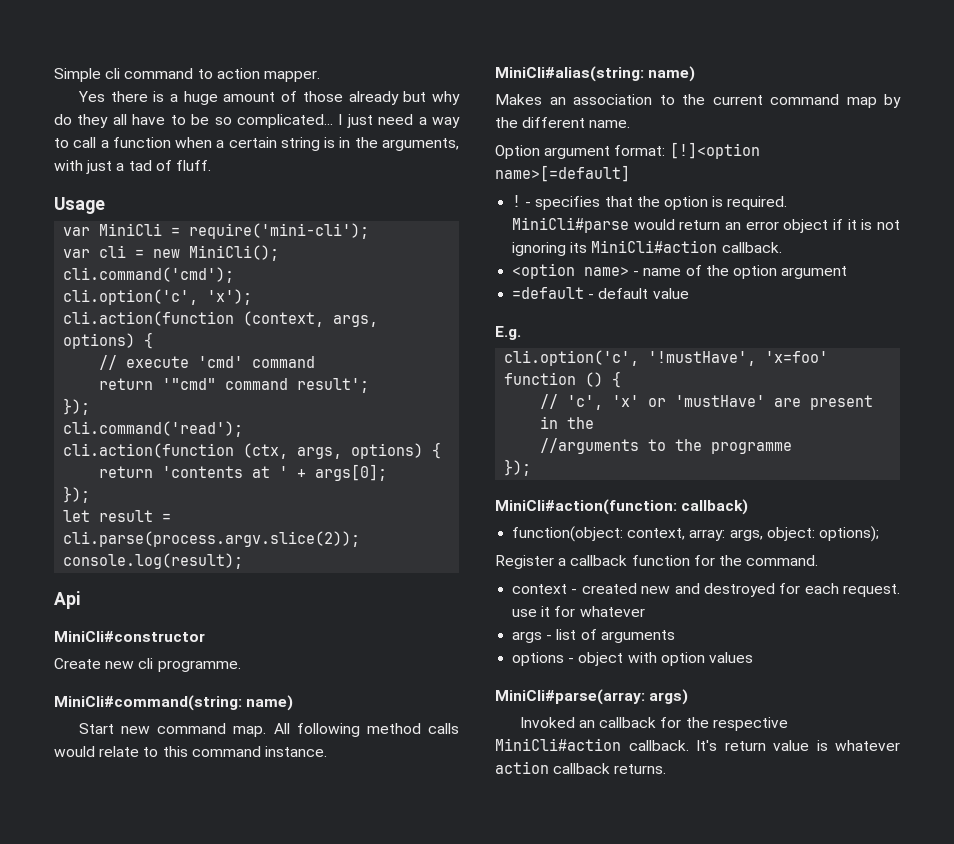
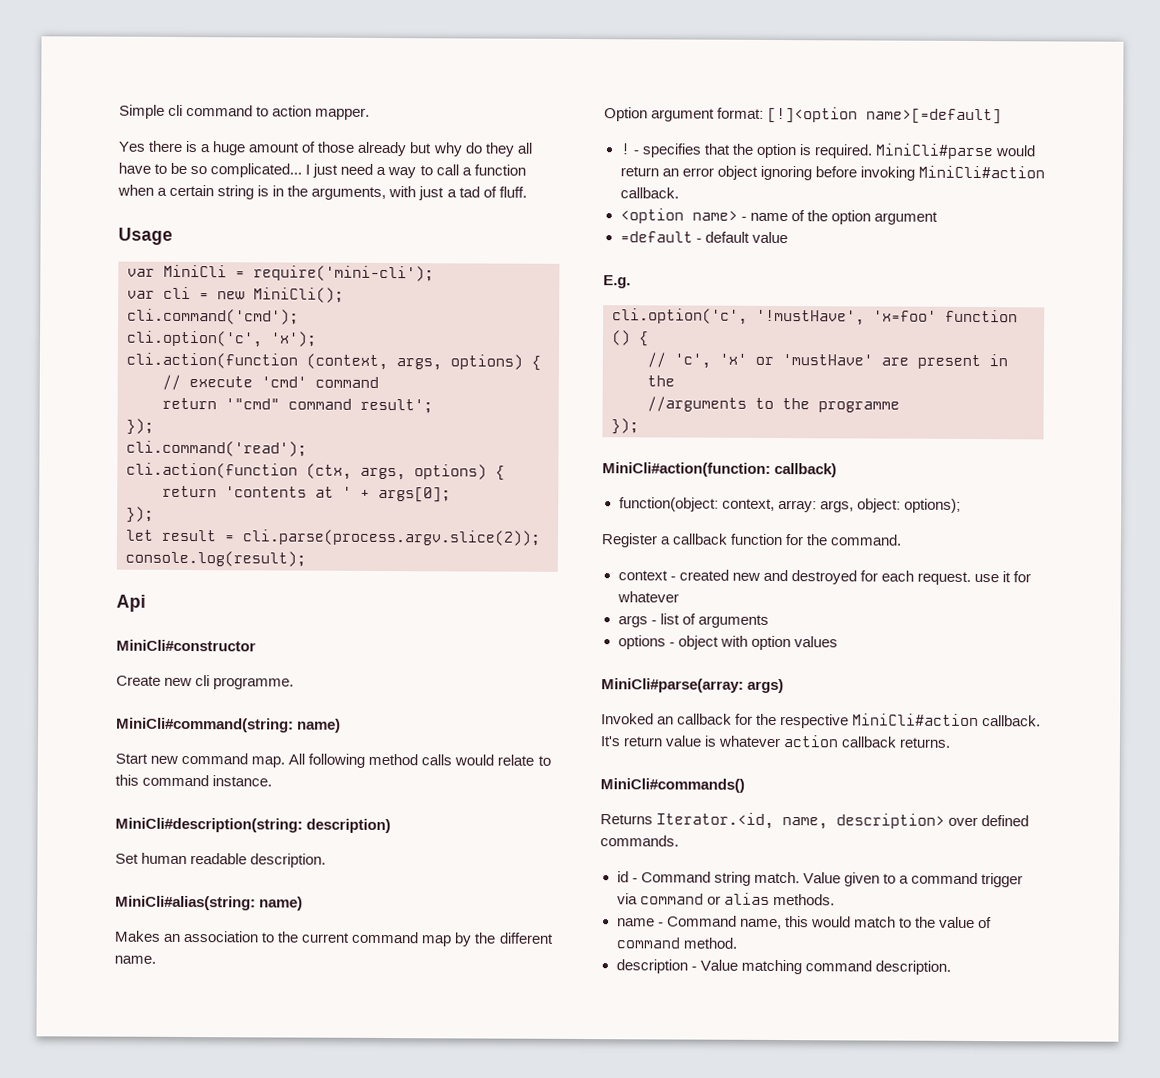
(327, 751) none -> [115,817,392,834] [115,852,327,868] // MiniCli#description(string: description) // Set human readable description.
[833,219,900,230] [512,242,588,256] if it is not ignoring its -> [759,165,915,181] ignoring before invoking
(667, 769) none -> [600,778,745,793] [600,812,1030,830] [600,835,679,847] [616,871,1023,888] [616,892,835,906] [616,915,993,930] [615,937,737,949] [615,959,951,975] // MiniCli#commands() // Returns Iterator.<id, name, description> over defined commands. // id - Command string match. Value given to a command trigger via command or alias methods. // name - Command name, this would match to the value of command method. // description - Value matching command description.

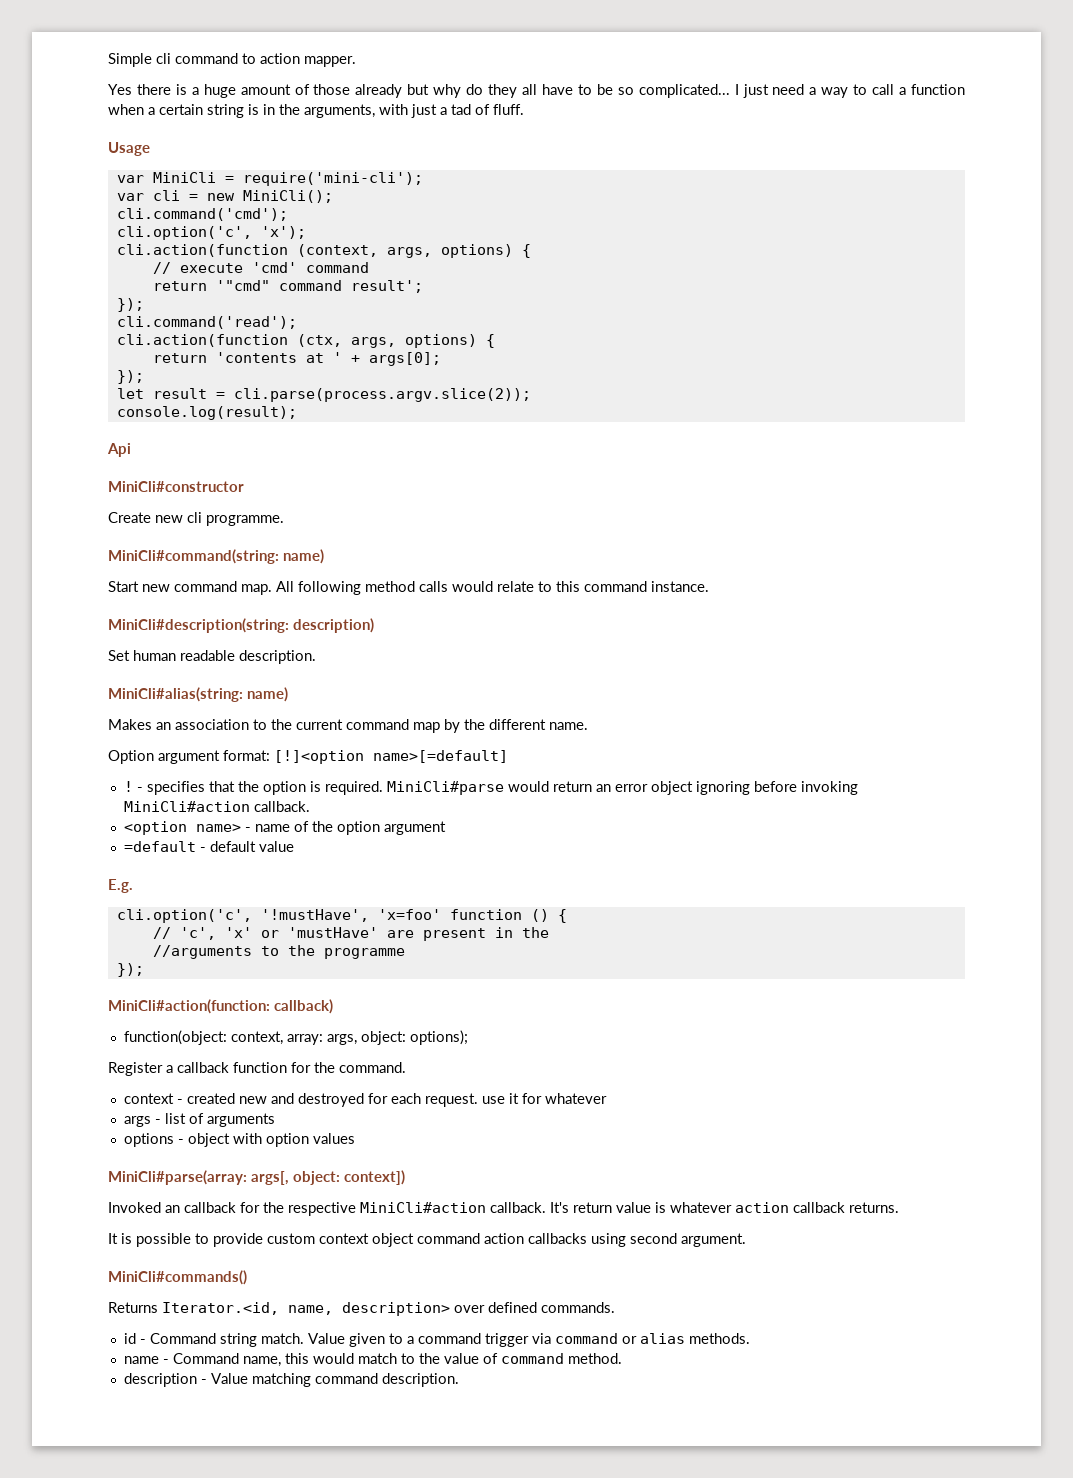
[747,678,785,694] args) -> [251,1170,405,1185] args[, object: context])
(951, 742) none -> [108,1233,746,1247] // It is possible to provide custom context object command action callbacks using second argument.

